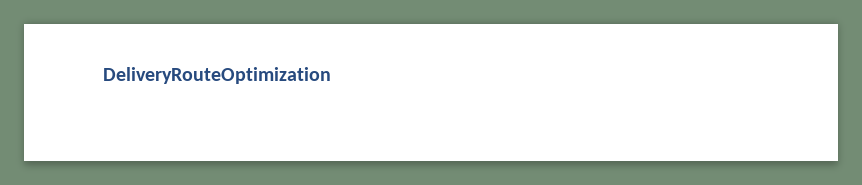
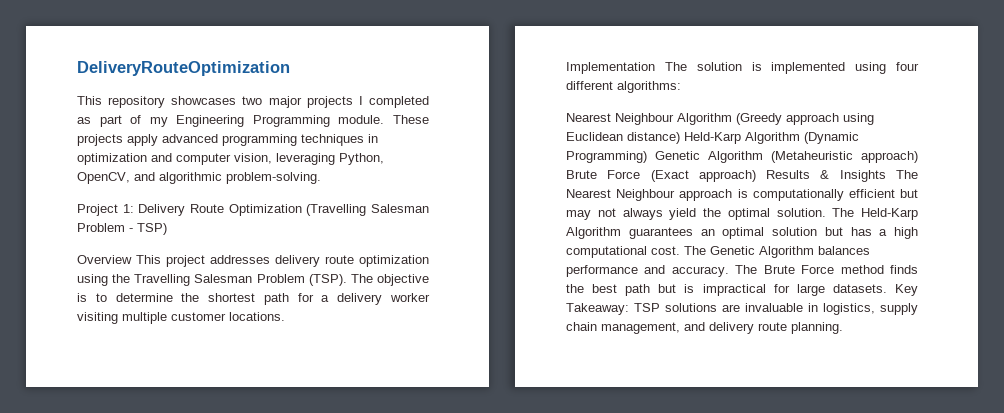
(331, 75) none -> [77,96,429,108] [77,115,429,127] [77,134,378,146] [77,153,384,165] [77,172,321,184] [77,204,429,216] [77,223,167,235] [77,255,429,267] [77,274,430,286] [77,293,430,305] [77,312,285,324] [566,62,919,74] [566,81,681,93] [566,113,874,125] [566,132,859,144] [566,151,918,163] [566,170,918,182] [566,189,918,201] [566,208,918,220] [566,227,918,239] [566,246,870,258] [566,265,918,277] [566,284,918,296] [566,303,918,315] [566,322,843,334] // This repository showcases two major projects I completed as part of my Engineering Programming module. These projects apply advanced programming techniques in optimization and computer vision, leveraging Python, OpenCV, and algorithmic problem-solving. // Project 1: Delivery Route Optimization (Travelling Salesman Problem - TSP) // Overview This project addresses delivery route optimization using the Travelling Salesman Problem (TSP). The objective is to determine the shortest path for a delivery worker visiting multiple customer locations. // Implementation The solution is implemented using four different algorithms: // Nearest Neighbour Algorithm (Greedy approach using Euclidean distance) Held-Karp Algorithm (Dynamic Programming) Genetic Algorithm (Metaheuristic approach) Brute Force (Exact approach) Results & Insights The Nearest Neighbour approach is computationally efficient but may not always yield the optimal solution. The Held-Karp Algorithm guarantees an optimal solution but has a high computational cost. The Genetic Algorithm balances performance and accuracy. The Brute Force method finds the best path but is impractical for large datasets. Key Takeaway: TSP solutions are invaluable in logistics, supply chain management, and delivery route planning.

